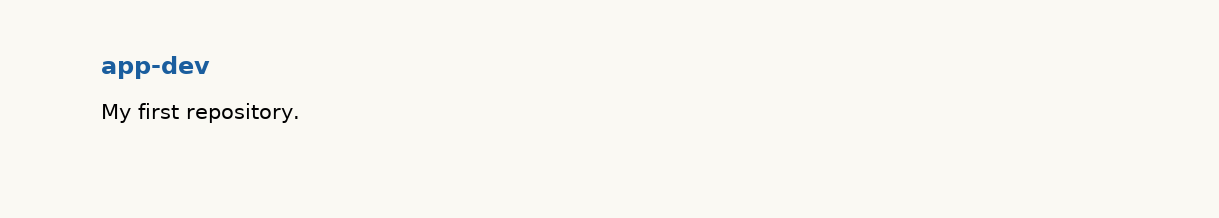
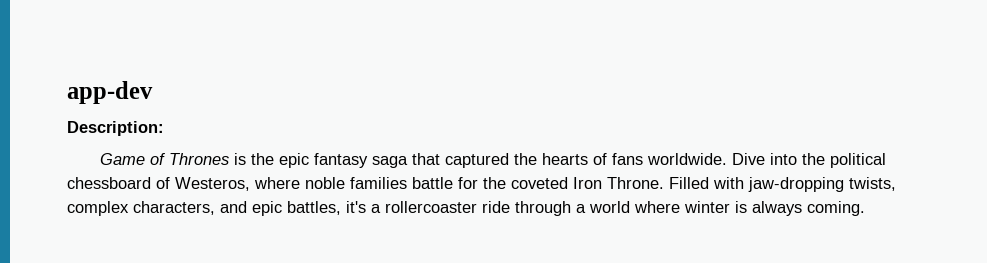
[101,103,300,123] My first repository. -> [67,121,164,136] [100,153,887,168] [67,177,896,192] [67,201,865,216] Description: // Game of Thrones is the epic fantasy saga that captured the hearts of fans worldwide. Dive into the political chessboard of Westeros, where noble families battle for the coveted Iron Throne. Filled with jaw-dropping twists, complex characters, and epic battles, it's a rollercoaster ride through a world where winter is always coming.

